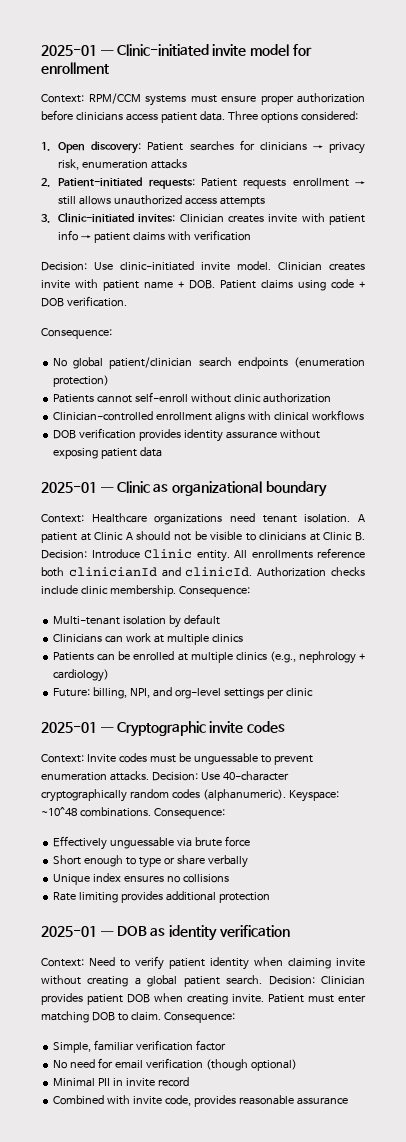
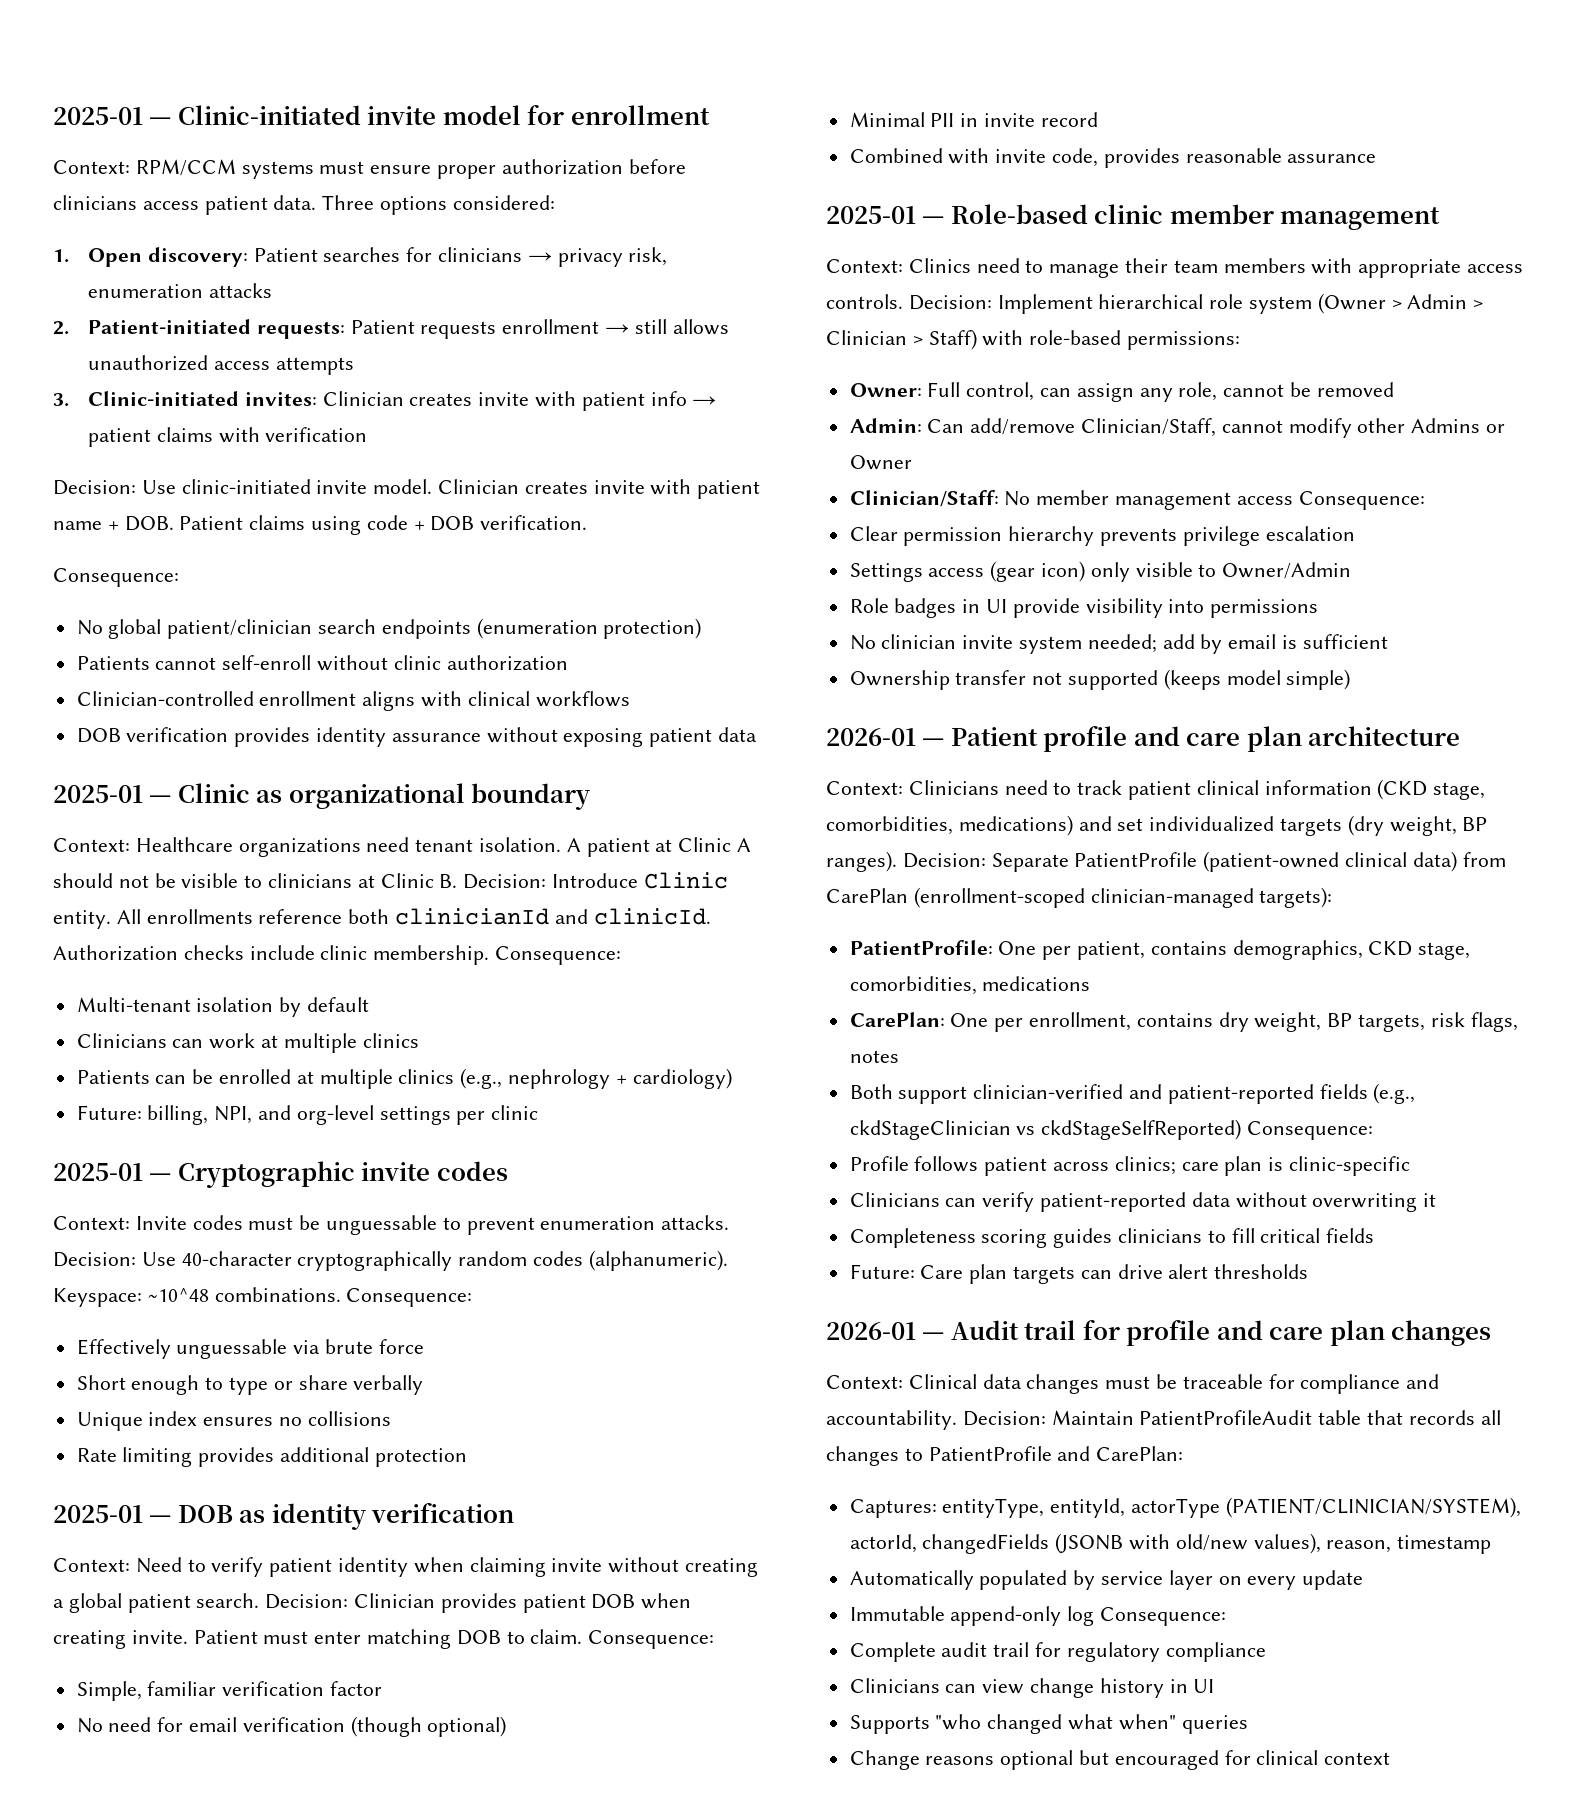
(348, 1101) none -> [826,204,1441,230] [826,258,1524,278] [826,293,1484,314] [826,329,1241,350] [849,382,1394,402] [849,418,1506,438] [849,455,912,470] [849,490,1425,510] [849,526,1355,546] [849,561,1352,582] [849,598,1319,618] [849,634,1388,654] [849,669,1351,690] [826,725,1461,752] [826,779,1486,800] [826,815,1488,836] [826,851,1506,872] [826,887,1333,908] [849,940,1471,960] [849,976,1091,995] [849,1012,1518,1032] [849,1050,899,1063] [849,1083,1416,1104] [849,1119,1374,1140] [849,1156,1411,1176] [849,1192,1437,1212] [849,1228,1375,1248] [849,1264,1309,1284] [826,1319,1492,1346] [826,1374,1440,1394] [826,1410,1501,1430] [826,1446,1184,1466] [849,1497,1521,1518] [849,1533,1492,1554] [849,1570,1364,1590] [849,1606,1227,1626] [849,1642,1266,1662] [849,1678,1215,1698] [849,1714,1248,1734] [849,1750,1391,1770] // 2025-01 — Role-based clinic member management // Context: Clinics need to manage their team members with appropriate access controls. Decision: Implement hierarchical role system (Owner > Admin > Clinician > Staff) with role-based permissions: // Owner: Full control, can assign any role, cannot be removed // Admin: Can add/remove Clinician/Staff, cannot modify other Admins or Owner // Clinician/Staff: No member management access Consequence: // Clear permission hierarchy prevents privilege escalation // Settings access (gear icon) only visible to Owner/Admin // Role badges in UI provide visibility into permissions // No clinician invite system needed; add by email is sufficient // Ownership transfer not supported (keeps model simple) // 2026-01 — Patient profile and care plan architecture // Context: Clinicians need to track patient clinical information (CKD stage, comorbidities, medications) and set individualized targets (dry weight, BP ranges). Decision: Separate PatientProfile (patient-owned clinical data) from CarePlan (enrollment-scoped clinician-managed targets): // PatientProfile: One per patient, contains demographics, CKD stage, comorbidities, medications // CarePlan: One per enrollment, contains dry weight, BP targets, risk flags, notes // Both support clinician-verified and patient-reported fields (e.g., ckdStageClinician vs ckdStageSelfReported) Consequence: // Profile follows patient across clinics; care plan is clinic-specific // Clinicians can verify patient-reported data without overwriting it // Completeness scoring guides clinicians to fill critical fields // Future: Care plan targets can drive alert thresholds // 2026-01 — Audit trail for profile and care plan changes // Context: Clinical data changes must be traceable for compliance and accountability. Decision: Maintain PatientProfileAudit table that records all changes to PatientProfile and CarePlan: // Captures: entityType, entityId, actorType (PATIENT/CLINICIAN/SYSTEM), actorId, changedFields (JSONB with old/new values), reason, timestamp // Automatically populated by service layer on every update // Immutable append-only log Consequence: // Complete audit trail for regulatory compliance // Clinicians can view change history in UI // Supports "who changed what when" queries // Change reasons optional but encouraged for clinical context

